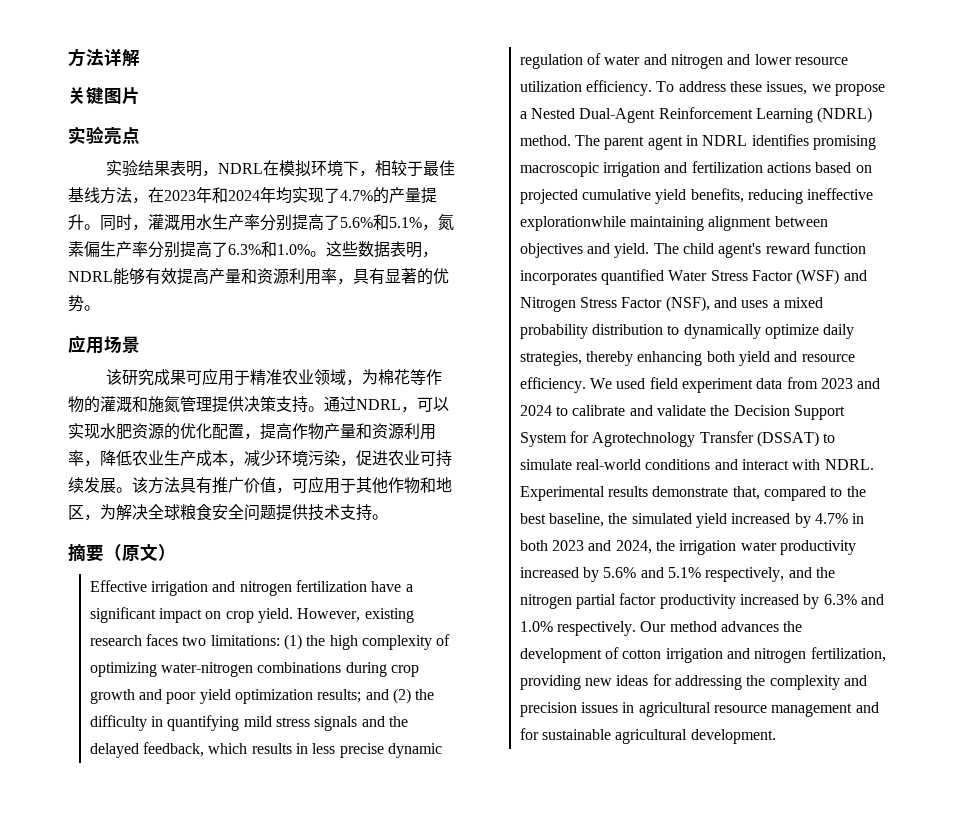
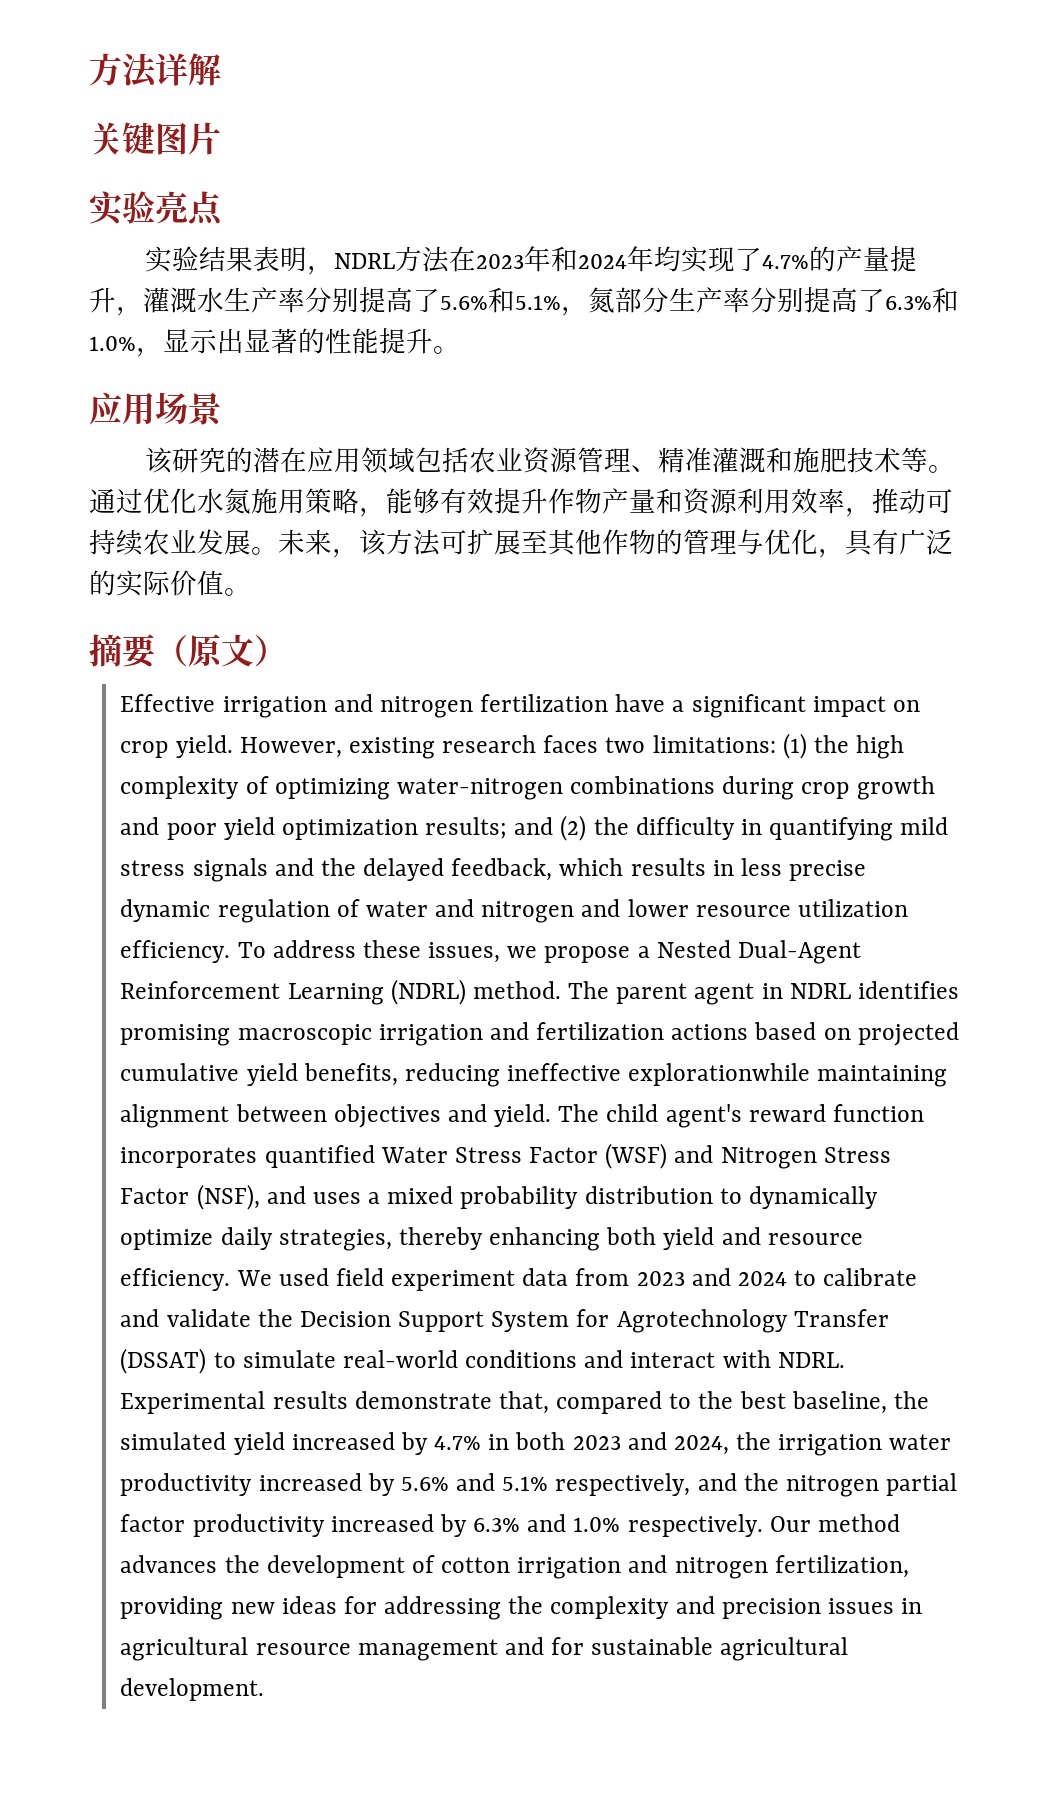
[262,160,455,177] [68,187,148,204] 在模拟环境下，相较于最佳基线方法， -> [394,246,450,273] 方法
[84,214,196,231] 。同时，灌溉用 -> [116,287,197,316] ，灌溉
[68,241,100,258] 素偏 -> [615,287,669,313] 部分
[310,241,438,258] [68,268,449,285] [68,295,100,312] [68,335,140,354] [105,368,442,386] [68,396,449,413] [68,423,292,440] 。这些数据表明，NDRL能够有效提高产量和资源利用率，具有显著的优势。 // 应用场景 // 该研究成果可应用于精准农业领域，为棉花等作物的灌溉和施氮管理提供决策支持。通过NDRL，可以实现水肥资源的优化配置，提高 -> [136,328,460,357] [89,392,222,426] [144,447,955,474] [89,488,548,517] ，显示出显著的性能提升。 // 应用场景 // 该研究的潜在应用领域包括农业资源管理、精准灌溉和施肥技术等。通过优化水氮施用策略，能够有效提升
[68,450,452,467] [68,476,452,494] [68,504,372,521] 率，降低农业生产成本，减少环境污染，促进农业可持续发展。该方法具有推广价值，可应用于其他作物和地区，为解决全球粮食安全问题提供技术支持 -> [791,488,953,517] [89,529,953,558] [89,570,224,597] 效率，推动可持续农业发展。未来，该方法可扩展至其他作物的管理与优化，具有广泛的实际价值

